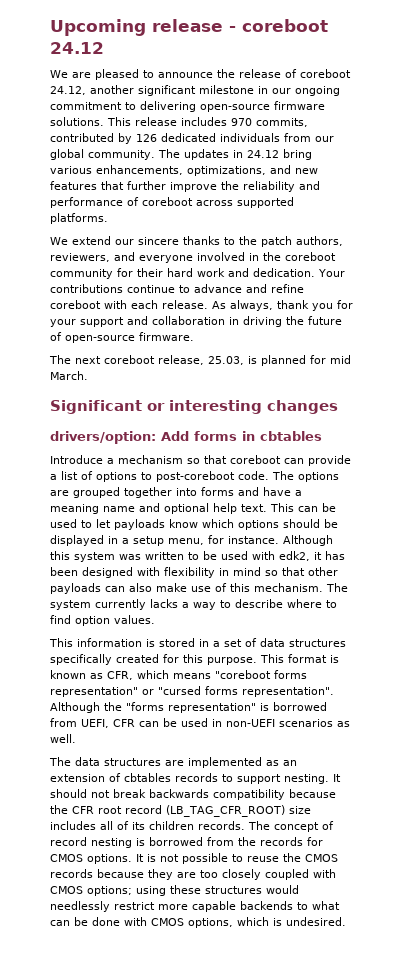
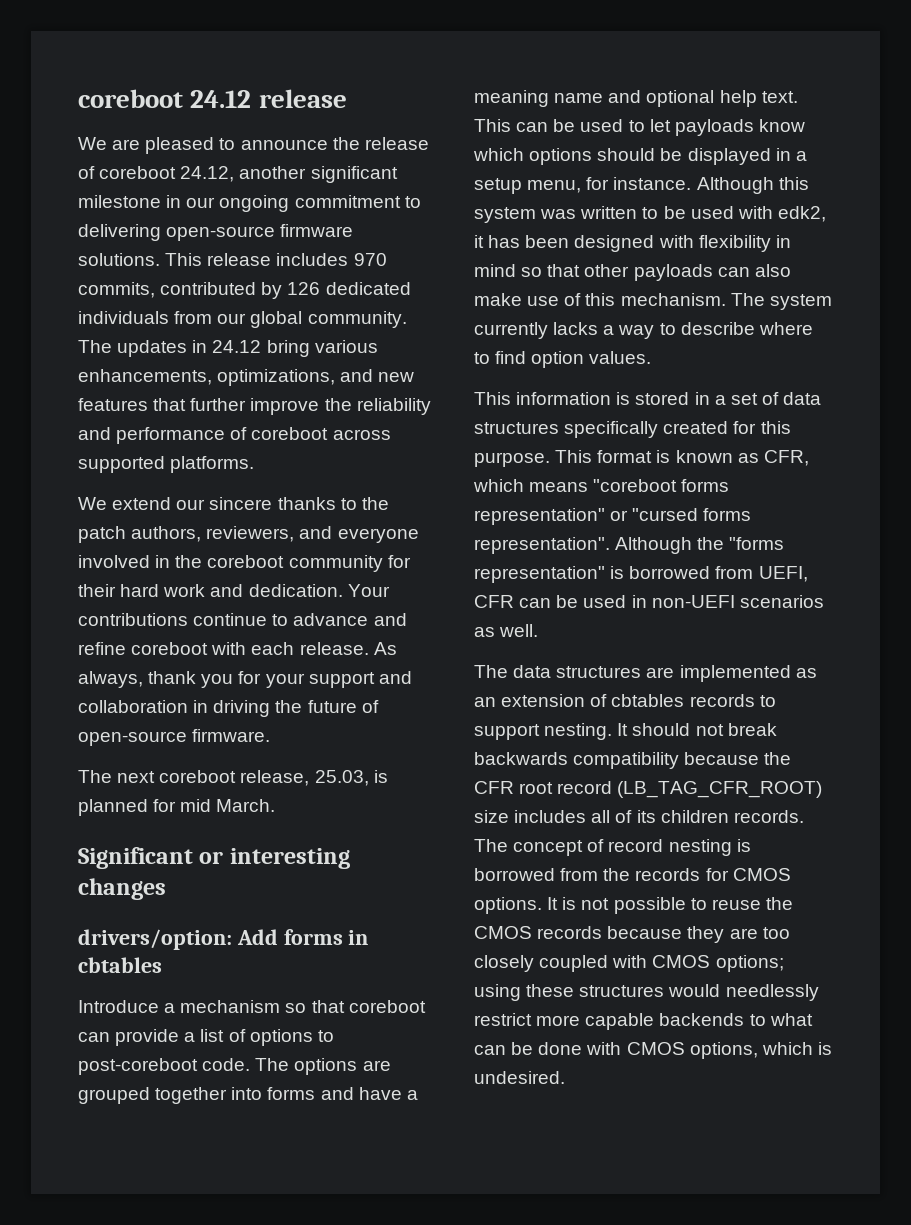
[50,19,236,36] Upcoming release - -> (78, 98) none
(104, 48) none -> [258,89,347,108] release

